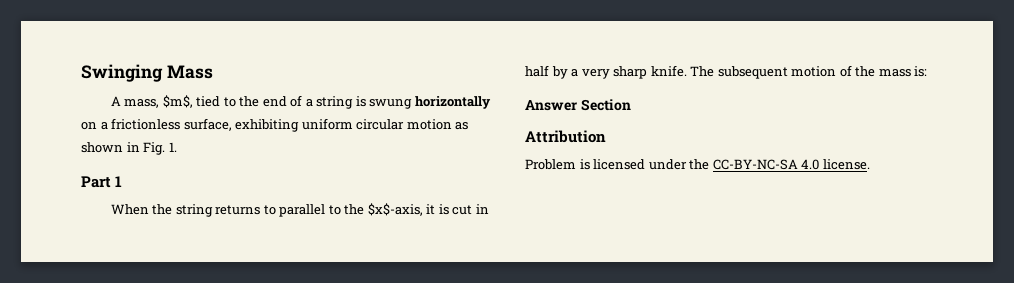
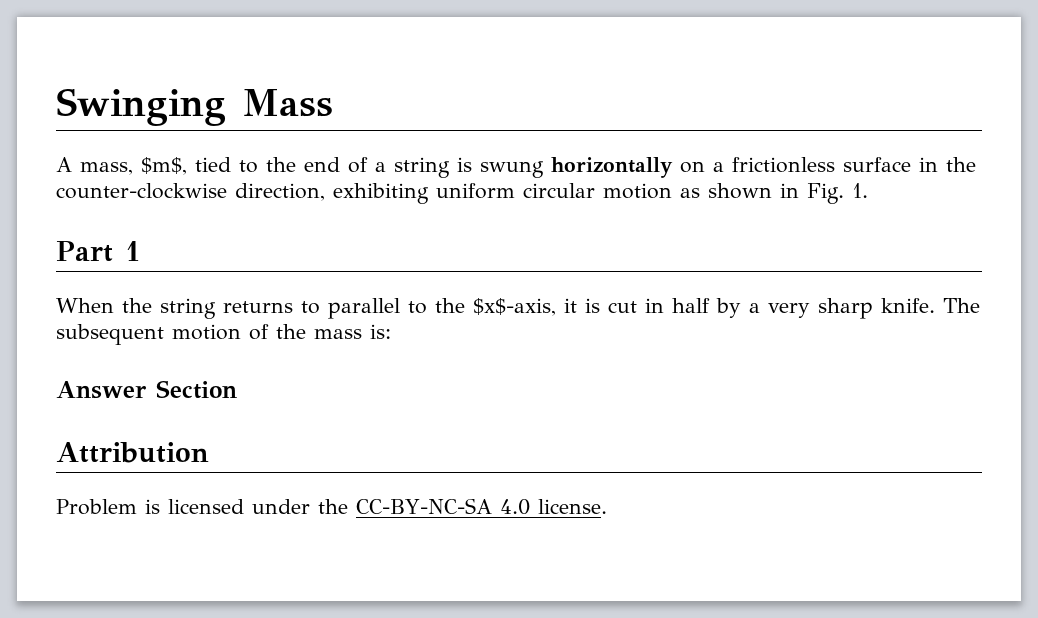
[183,118,232,131] surface, -> [843,157,976,172] [56,183,325,201] surface in the counter-clockwise direction,

